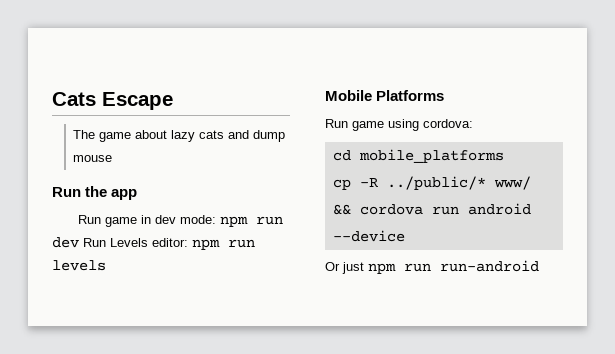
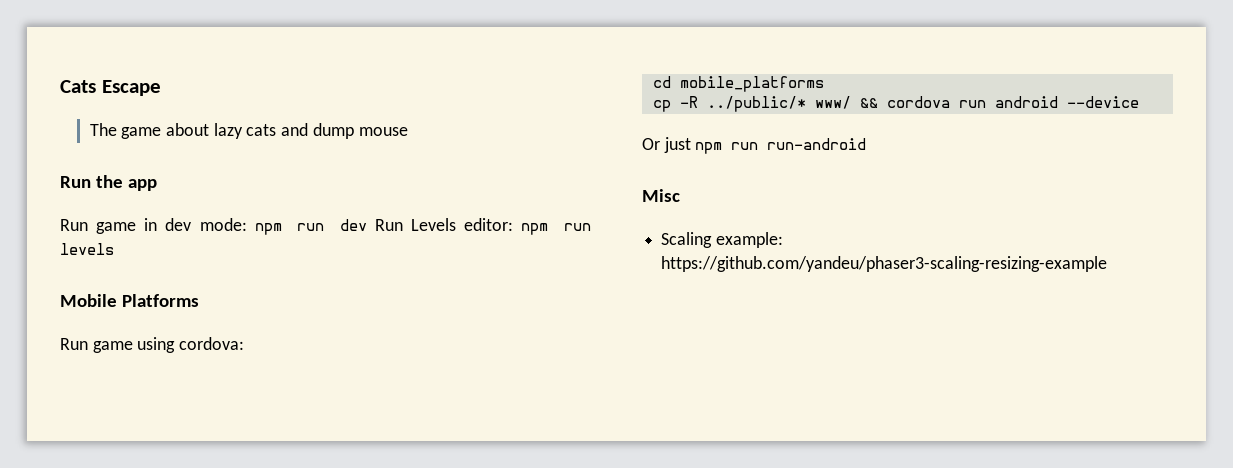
(539, 266) none -> [642,189,680,202] [661,232,783,248] [661,256,1108,272] // Misc // Scaling example: https://github.com/yandeu/phaser3-scaling-resizing-example

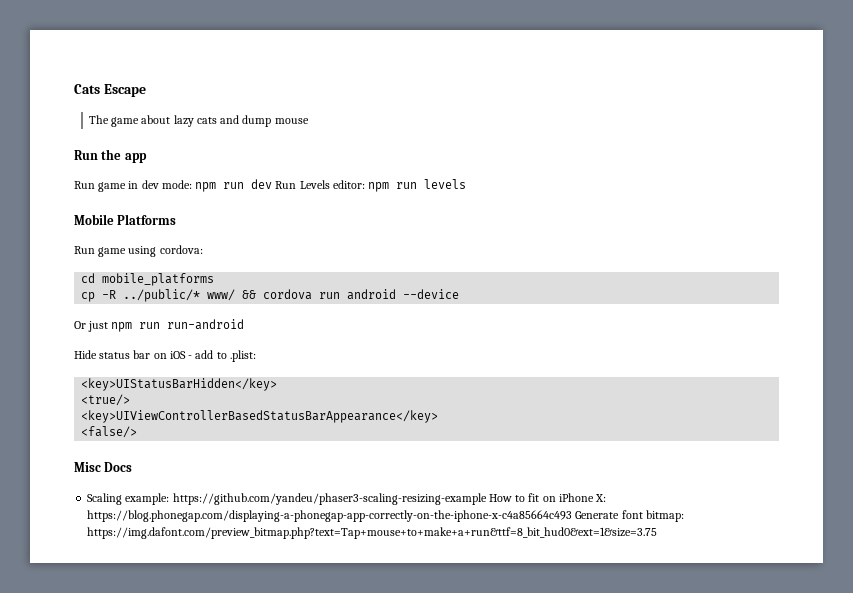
(867, 144) none -> [74,350,256,362] [81,378,278,391] [81,394,131,406] [81,410,439,423] [81,426,138,438] // Hide status bar on iOS - add to .plist: // <key>UIStatusBarHidden</key> // <true/> // <key>UIViewControllerBasedStatusBarAppearance</key> // <false/>
(680, 195) none -> [104,462,133,472] Docs
(1108, 264) none -> [488,493,607,502] [87,510,684,522] [87,527,658,539] How to fit on iPhone X: https://blog.phonegap.com/displaying-a-phonegap-app-correctly-on-the-iphone-x-c4a85664c493 Generate font bitmap: https://img.dafont.com/preview_bitmap.php?text=Tap+mouse+to+make+a+run&ttf=8_bit_hud0&ext=1&size=3.75

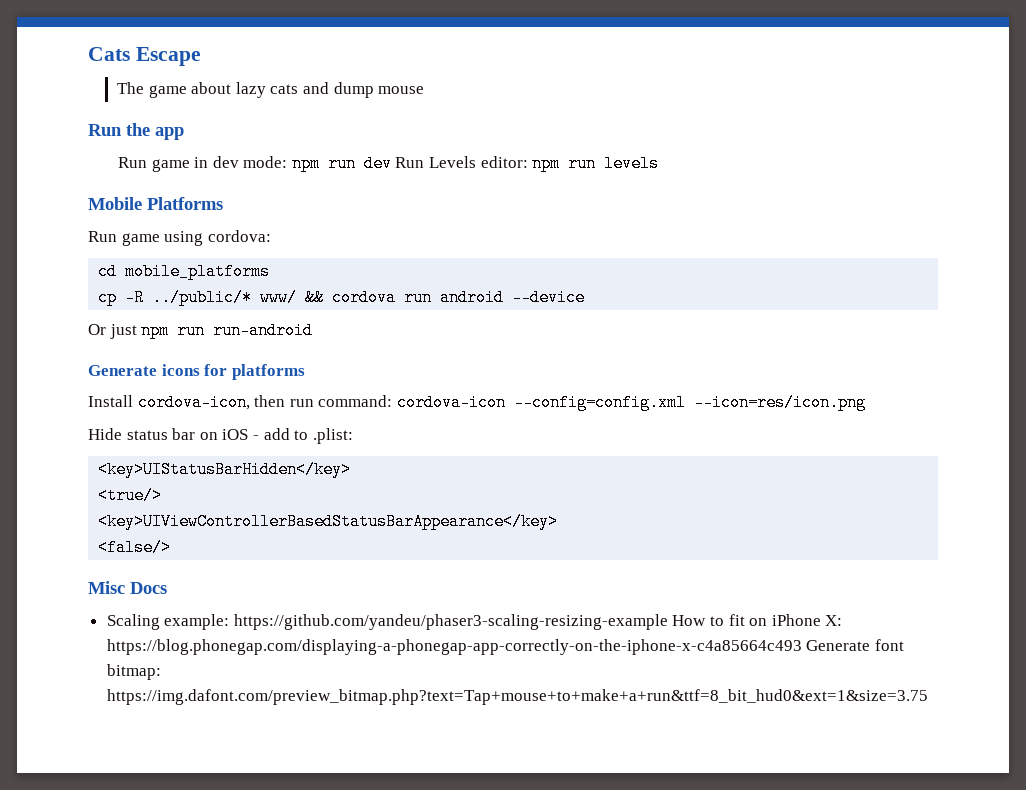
(245, 324) none -> [88,364,305,380] [88,394,866,411] // Generate icons for platforms // Install cordova-icon, then run command: cordova-icon --config=config.xml --icon=res/icon.png

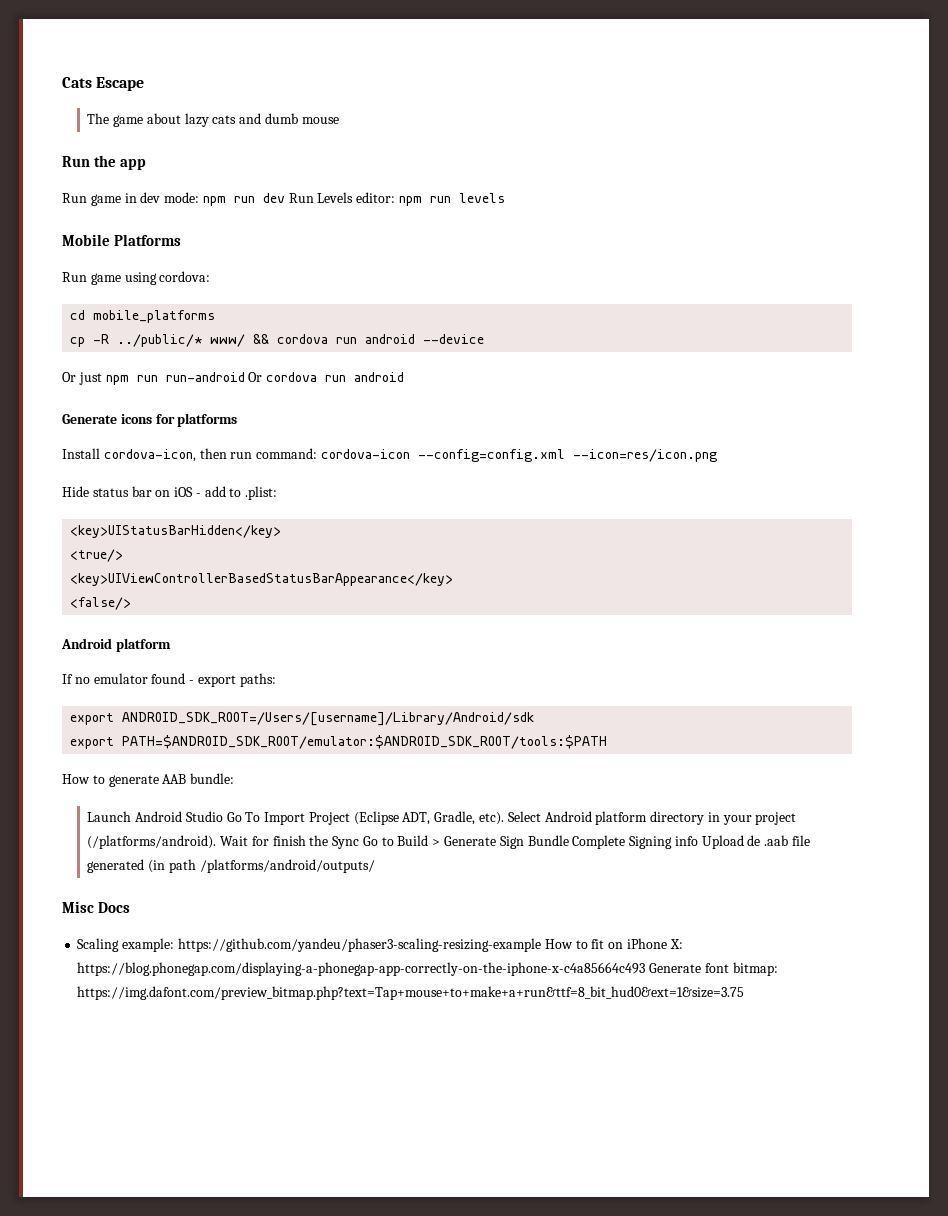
[333,82,374,98] dump -> [264,113,298,124] dumb
(314, 330) none -> [248,372,405,382] Or cordova run android
(172, 547) none -> [61,638,171,652] [62,673,276,687] [70,712,535,726] [70,735,608,749] [62,773,235,787] [87,811,797,825] [87,835,811,849] [87,859,375,873] // Android platform // If no emulator found - export paths: // export ANDROID_SDK_ROOT=/Users/[username]/Library/Android/sdk // export PATH=$ANDROID_SDK_ROOT/emulator:$ANDROID_SDK_ROOT/tools:$PATH // How to generate AAB bundle: // Launch Android Studio Go To Import Project (Eclipse ADT, Gradle, etc). Select Android platform directory in your project (/platforms/android). Wait for finish the Sync Go to Build > Generate Sign Bundle Complete Signing info Upload de .aab file generated (in path /platforms/android/outputs/

